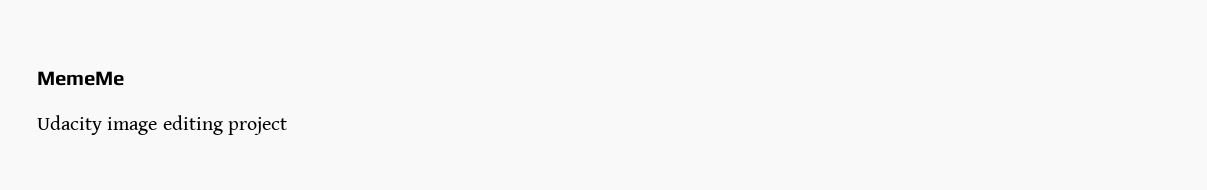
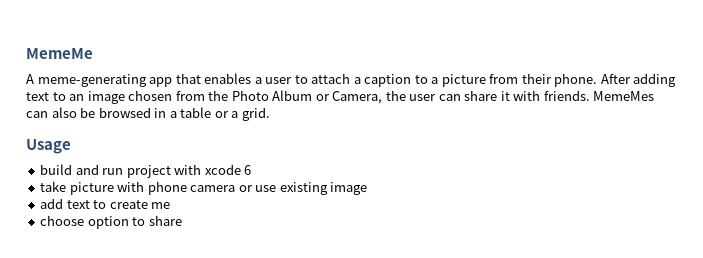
[37,115,287,135] Udacity image editing project -> [26,73,677,87] [26,90,655,104] [26,107,270,121] [26,139,71,154] [40,164,252,178] [40,181,368,195] [40,198,171,209] [40,215,182,229] A meme-generating app that enables a user to attach a caption to a picture from their phone. After adding text to an image chosen from the Photo Album or Camera, the user can share it with friends. MemeMes can also be browsed in a table or a grid. // Usage // build and run project with xcode 6 // take picture with phone camera or use existing image // add text to create me // choose option to share

